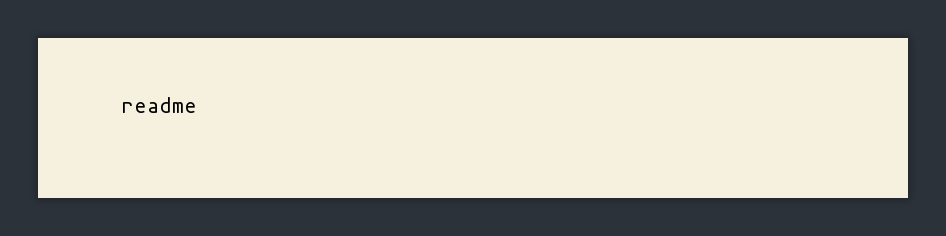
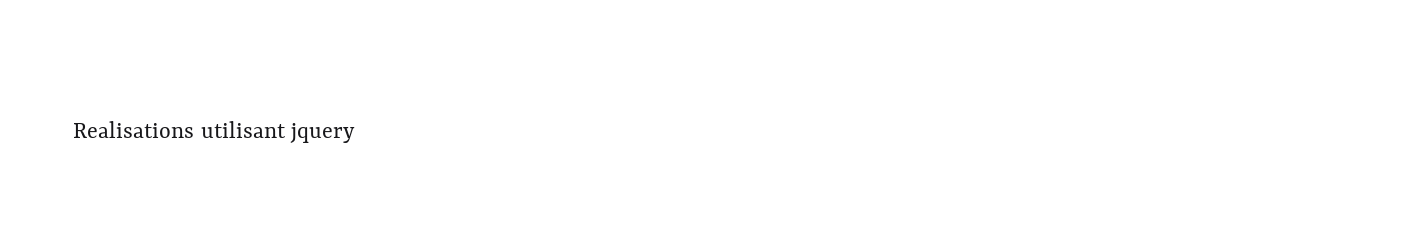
[121,97,197,113] readme -> [73,121,356,143] Realisations utilisant jquery

